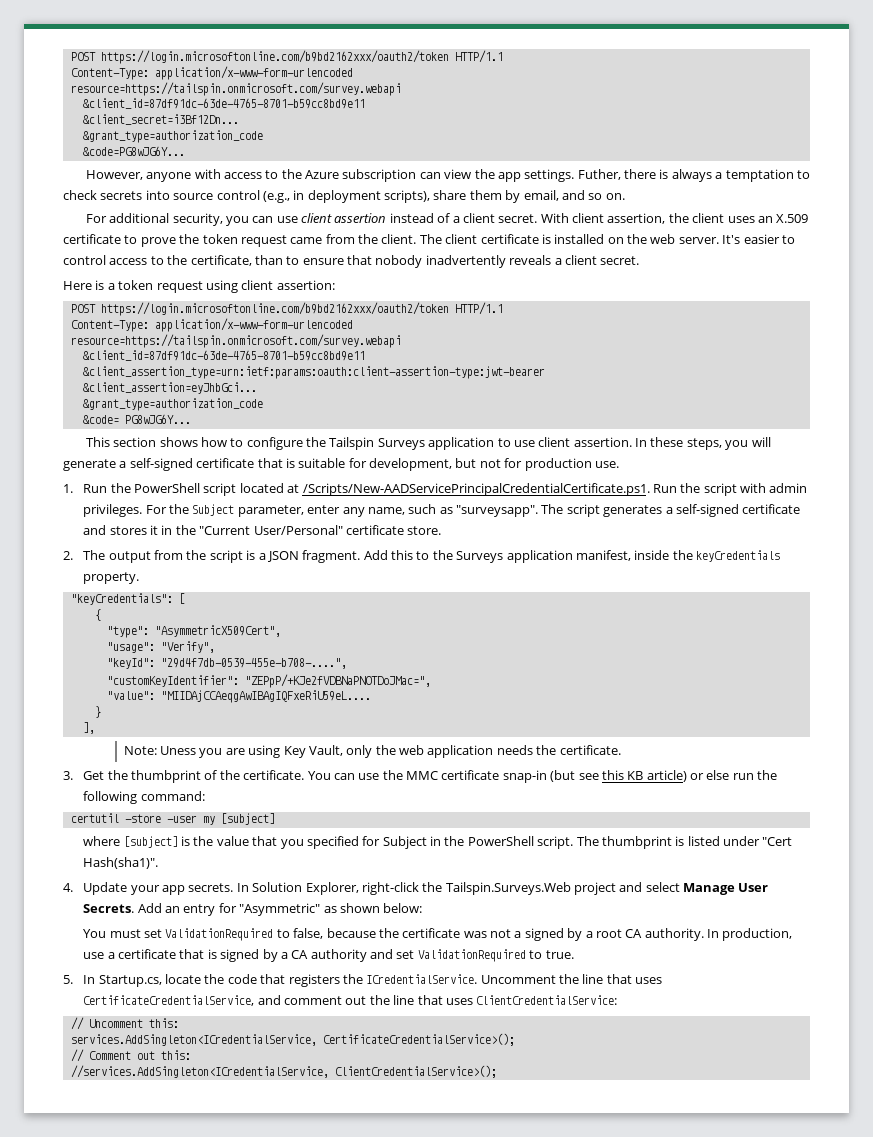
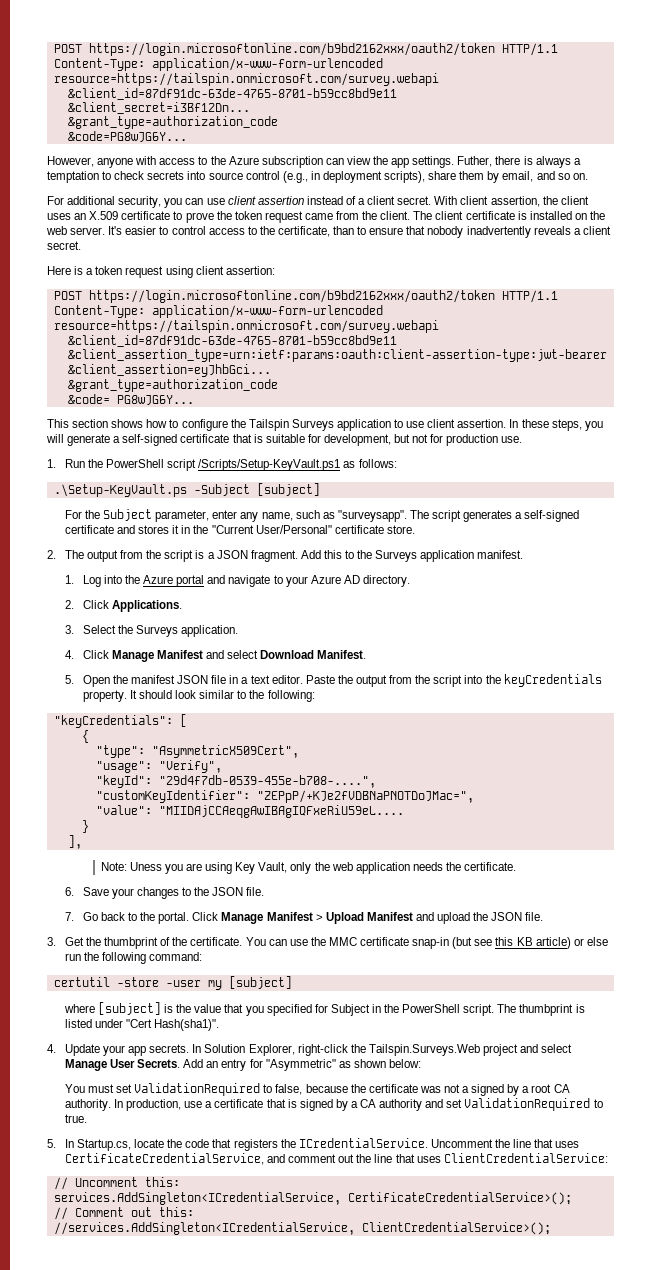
[239,483,808,496] [83,504,143,517] located at /Scripts/New-AADServicePrincipalCredentialCertificate.ps1. Run the script with admin privileges. -> [198,459,397,471] [53,483,320,497] /Scripts/Setup-KeyVault.ps1 as follows: // .\Setup-KeyVault.ps -Subject [subject] //
[575,550,780,562] [83,572,140,584] manifest, inside the keyCredentials property. -> [477,550,524,559] [64,575,410,587] [64,600,182,612] [64,625,239,637] [64,650,367,662] [64,674,602,687] [82,690,315,702] manifest. // 1. Log into the Azure portal and navigate to your Azure AD directory. // 2. Click Applications. // 3. Select the Surveys application. // 4. Click Manage Manifest and select Download Manifest. // 5. Open the manifest JSON file in a text editor. Paste the output from the script into the keyCredentials property. It should look similar to the following:
(621, 750) none -> [64,887,265,899] [64,912,544,924] // 6. Save your changes to the JSON file. // 7. Go back to the portal. Click Manage Manifest > Upload Manifest and upload the JSON file.

